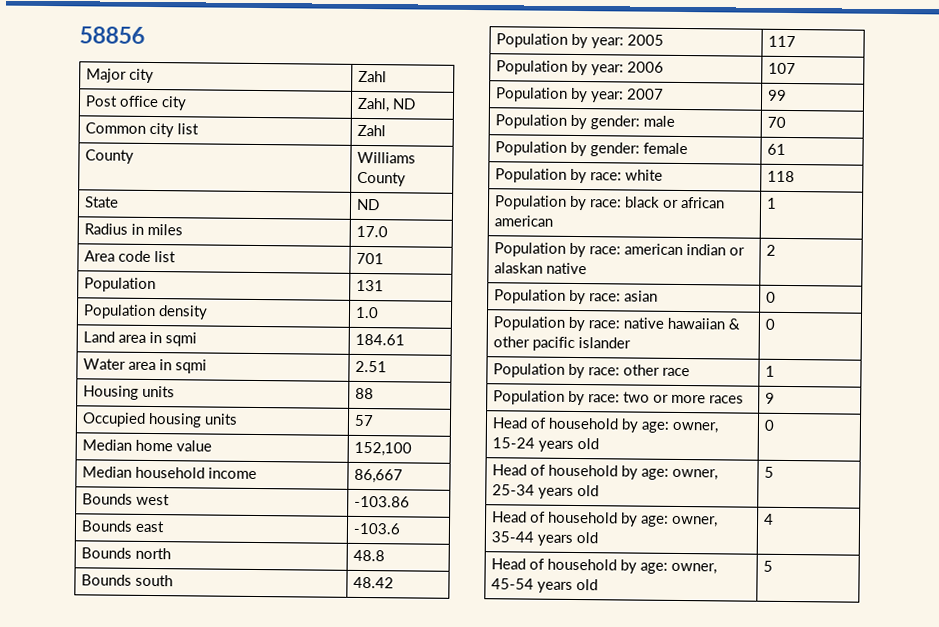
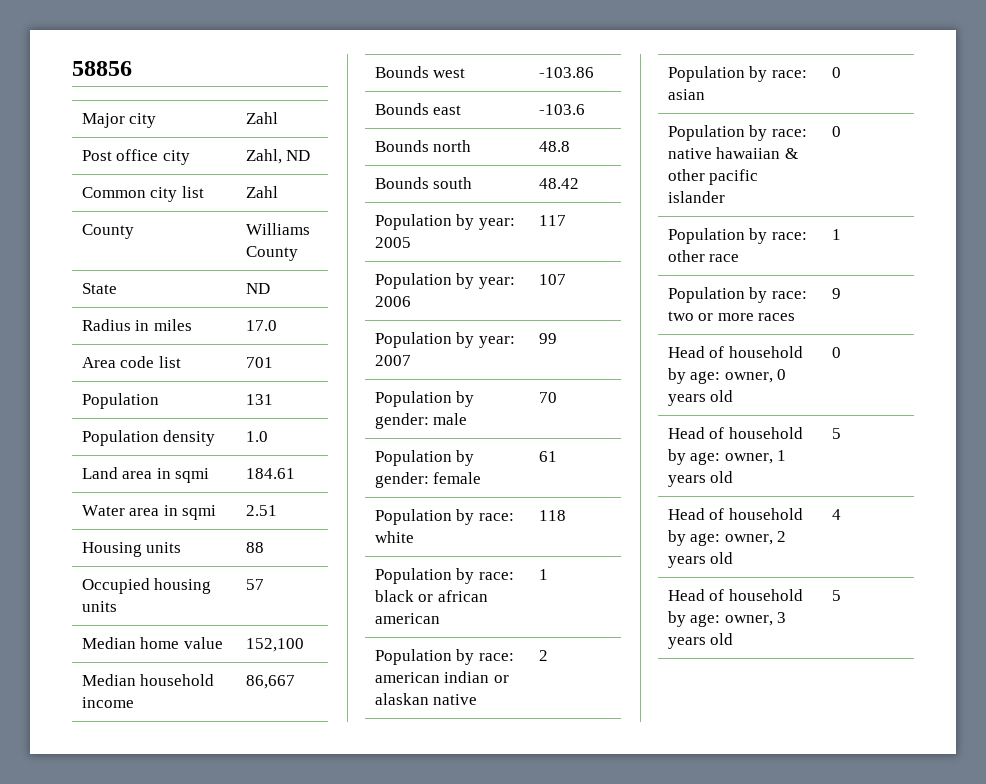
[491,437,535,449] 15-24 -> [777,369,787,380] 0
[491,484,535,496] 25-34 -> [777,450,787,461] 1
[490,531,534,543] 35-44 -> [777,531,787,542] 2
[490,578,534,590] 45-54 -> [777,612,787,623] 3

